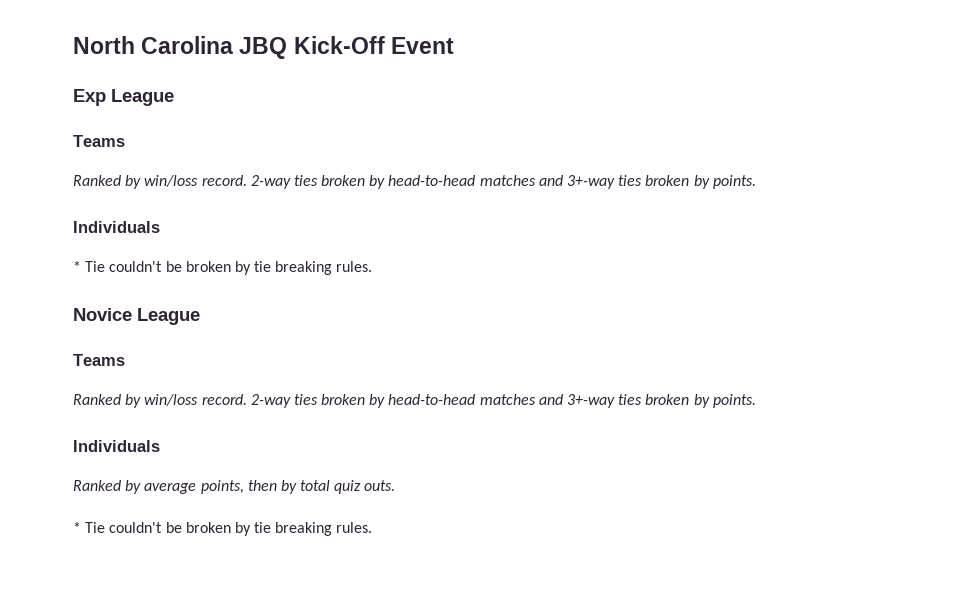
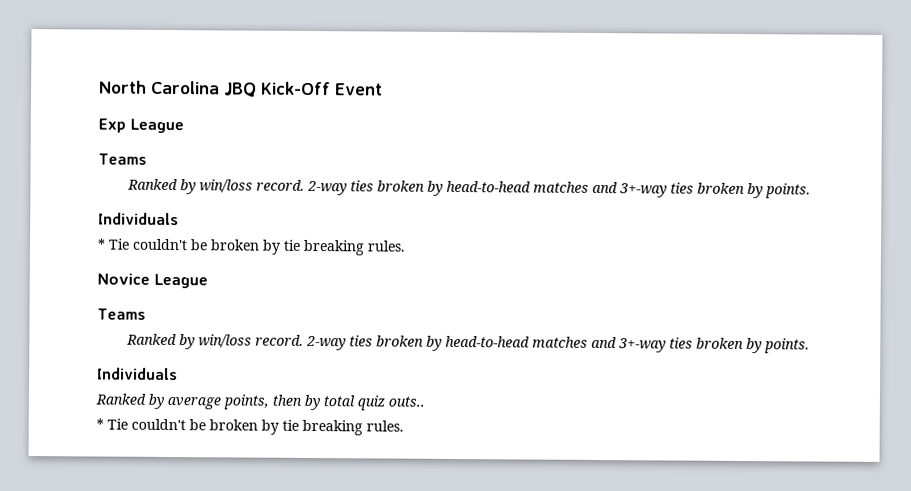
[364,480,396,491] outs. -> [388,396,425,407] outs..

